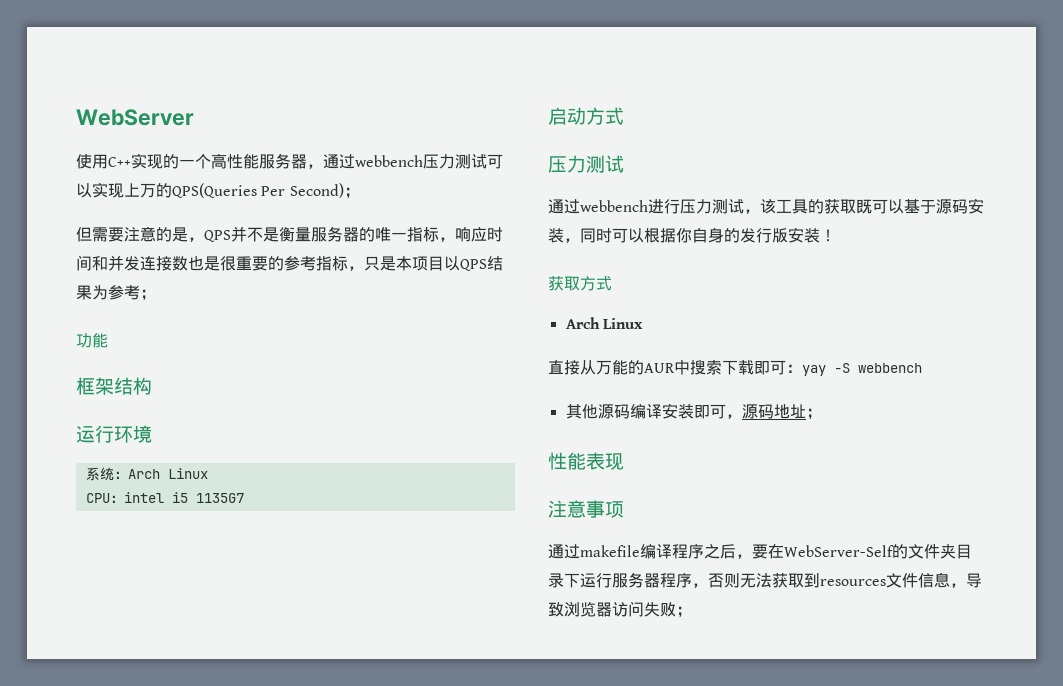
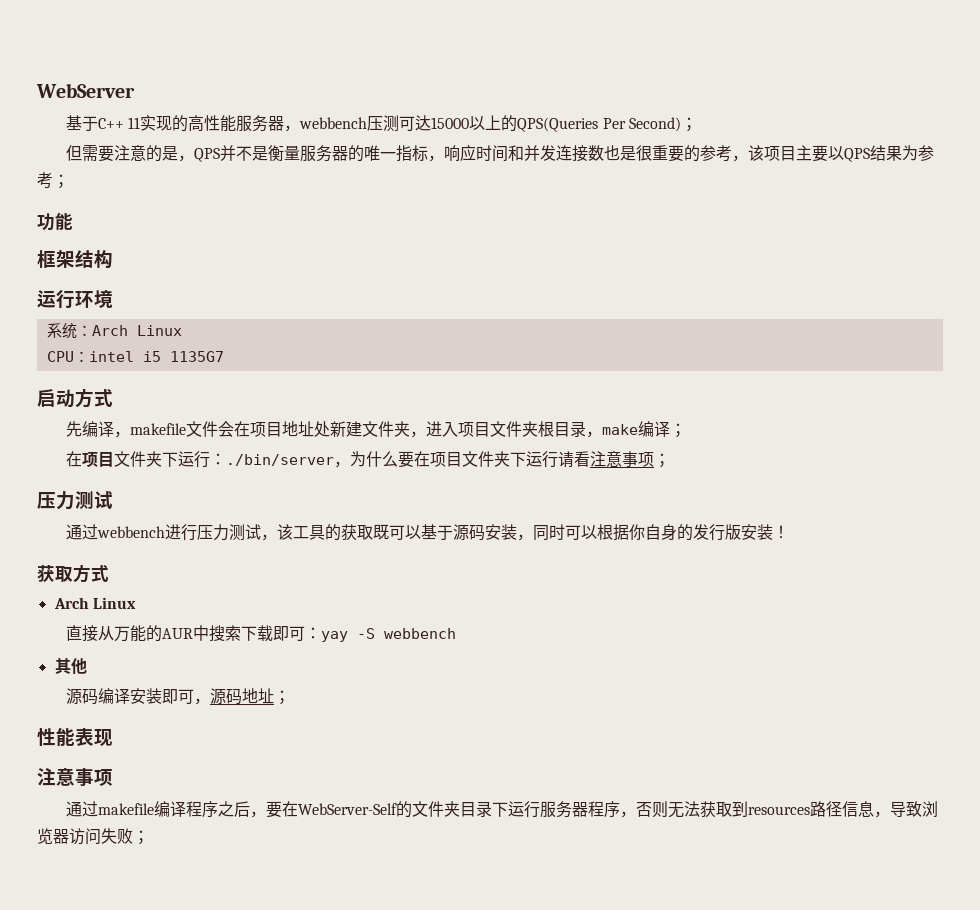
[76,153,503,169] [76,182,156,198] 使用C++实现的一个高性能服务器，通过webbench压力测试可以实现上万 -> [66,115,502,132] 基于C++ 11实现的高性能服务器，webbench压测可达15000以上
[316,256,444,271] 指标，只是本项目 -> [732,145,829,162] ，该项目主要
(624, 116) none -> [66,421,687,438] [66,451,671,468] // 先编译，makefile文件会在项目地址处新建文件夹，进入项目文件夹根目录，make编译； // 在项目文件夹下运行：./bin/server，为什么要在项目文件夹下运行请看注意事项；
(598, 411) none -> (87, 666) //
[886,573,918,588] 文件 -> [810,801,843,817] 路径

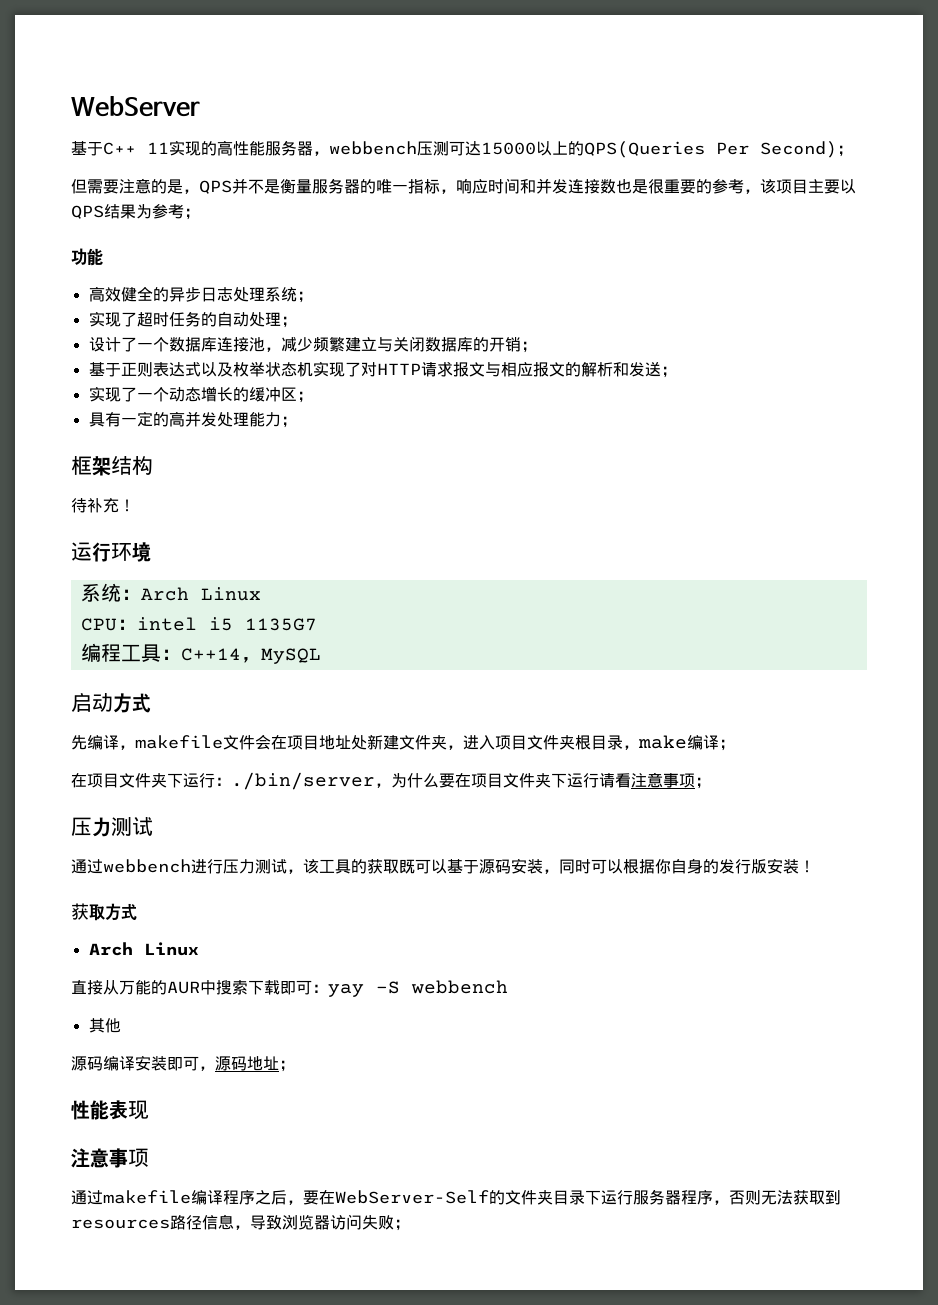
(73, 221) none -> [88,286,313,303] [88,311,297,328] [88,336,537,353] [88,361,677,378] [88,386,313,403] [88,411,297,428] // 高效健全的异步日志处理系统； // 实现了超时任务的自动处理； // 设计了一个数据库连接池，减少频繁建立与关闭数据库的开销； // 基于正则表达式以及枚举状态机实现了对HTTP请求报文与相应报文的解析和发送； // 实现了一个动态增长的缓冲区； // 具有一定的高并发处理能力；
(113, 259) none -> [71,498,135,513] // 待补充！
(224, 356) none -> [80,643,321,664] // 编程工具：C++14，MySQL

